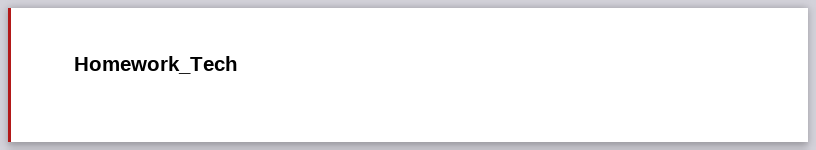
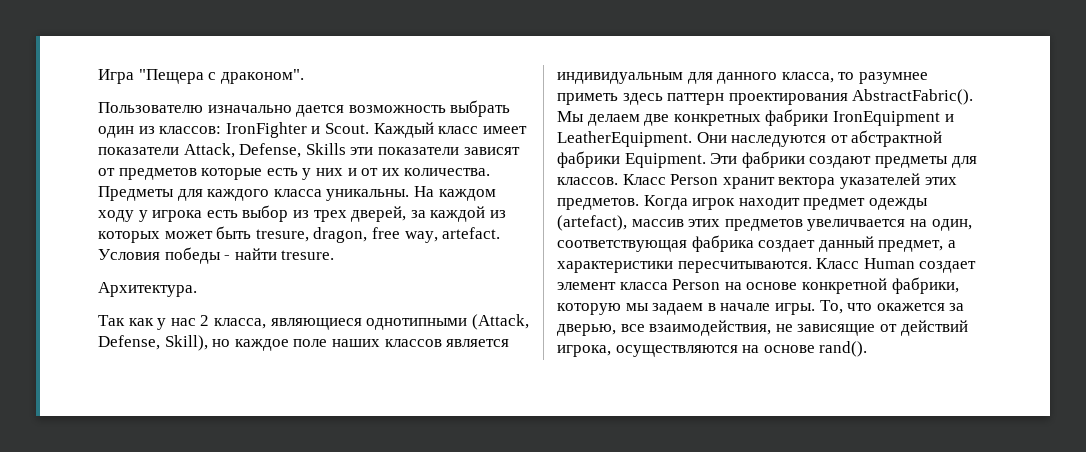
[74,56,238,74] Homework_Tech -> [98,69,304,84] [98,100,511,117] [98,122,527,138] [98,143,520,158] [98,168,491,180] [98,186,496,201] [98,205,506,222] [98,226,501,243] [98,247,335,264] [98,282,197,297] [98,314,529,330] [98,335,510,351] [557,72,928,84] [557,89,974,105] [557,109,954,126] [557,130,943,147] [557,151,977,168] [557,173,957,189] [557,195,928,210] [557,215,972,231] [557,235,956,252] [557,258,977,273] [557,277,959,294] [557,300,965,315] [557,320,968,336] [557,341,868,357] Игра "Пещера с драконом". // Пользователю изначально дается возможность выбрать один из классов: IronFighter и Scout. Каждый класс имеет показатели Attack, Defense, Skills эти показатели зависят от предметов которые есть у них и от их количества. Предметы для каждого класса уникальны. На каждом ходу у игрока есть выбор из трех дверей, за каждой из которых может быть tresure, dragon, free way, artefact. Условия победы - найти tresure. // Архитектура. // Так как у нас 2 класса, являющиеся однотипными (Attack, Defense, Skill), но каждое поле наших классов является индивидуальным для данного класса, то разумнее приметь здесь паттерн проектирования AbstractFabric(). Мы делаем две конкретных фабрики IronEquipment и LeatherEquipment. Они наследуются от абстрактной фабрики Equipment. Эти фабрики создают предметы для классов. Класс Person хранит вектора указателей этих предметов. Когда игрок находит предмет одежды (artefact), массив этих предметов увеличвается на один, соответствующая фабрика создает данный предмет, а характеристики пересчитываются. Класс Human создает элемент класса Person на основе конкретной фабрики, которую мы задаем в начале игры. То, что окажется за дверью, все взаимодействия, не зависящие от действий игрока, осуществляются на основе rand().

